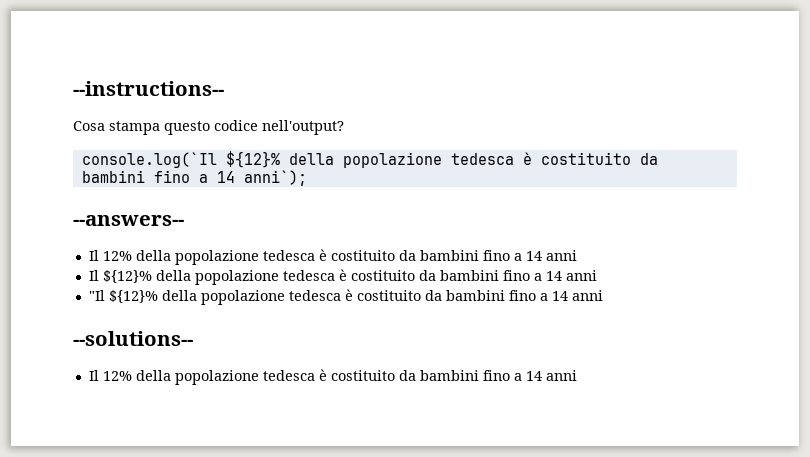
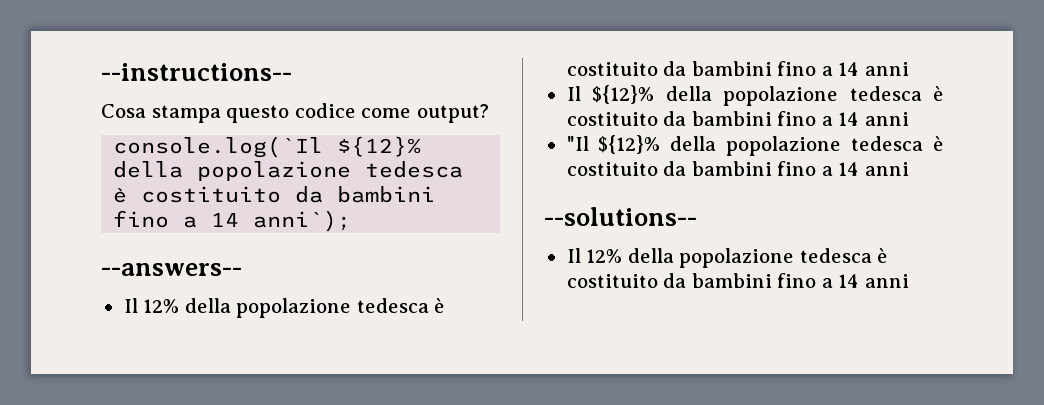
[262,120,344,135] nell'output? -> [361,104,489,123] come output?

